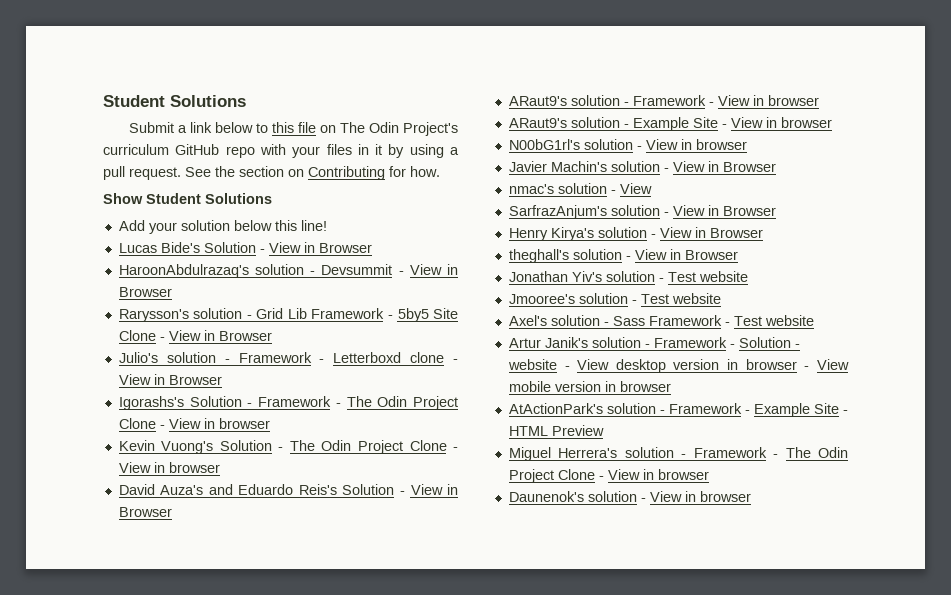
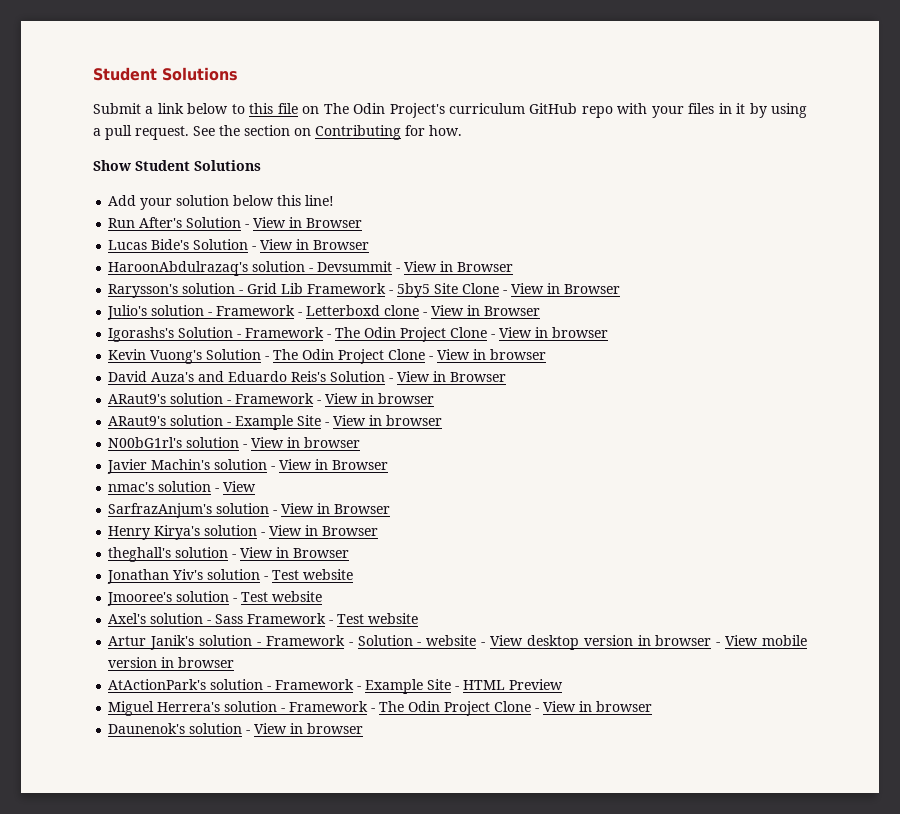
(327, 225) none -> [108,217,363,228] // Run After's Solution - View in Browser

